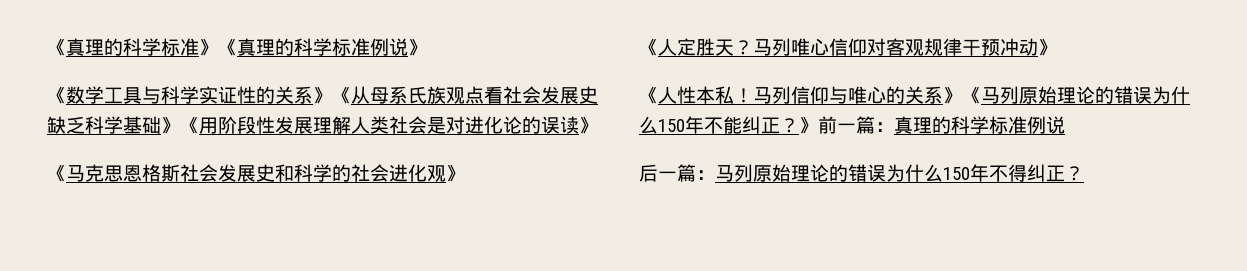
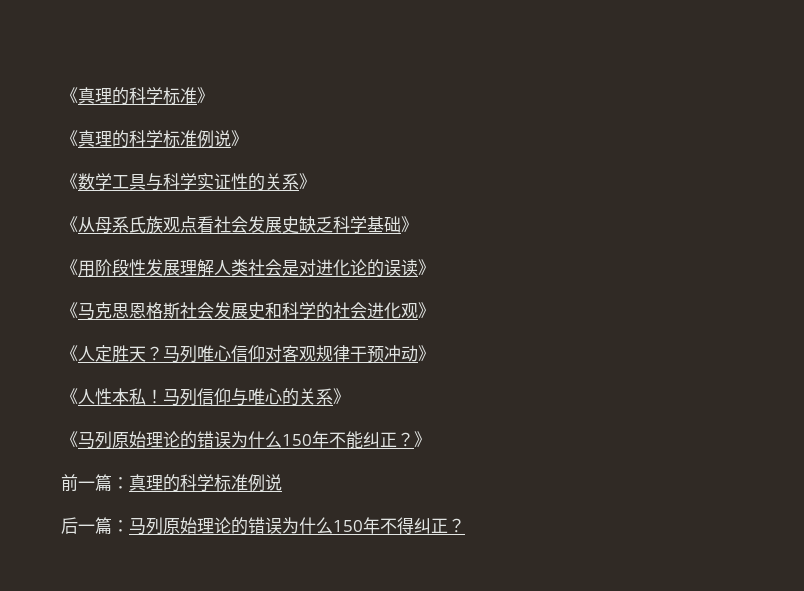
(218, 47) none -> (214, 95) //
(332, 95) none -> (316, 181) //
(180, 125) none -> (418, 224) //
(962, 95) none -> (350, 396) //
(818, 125) none -> (431, 439) //

